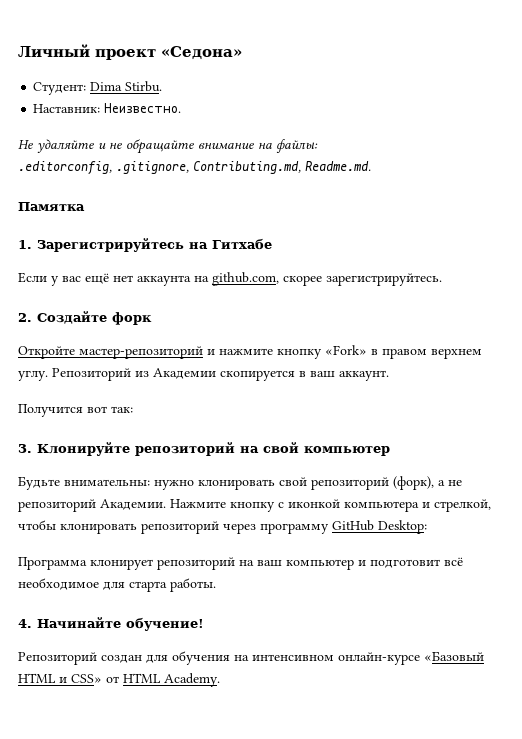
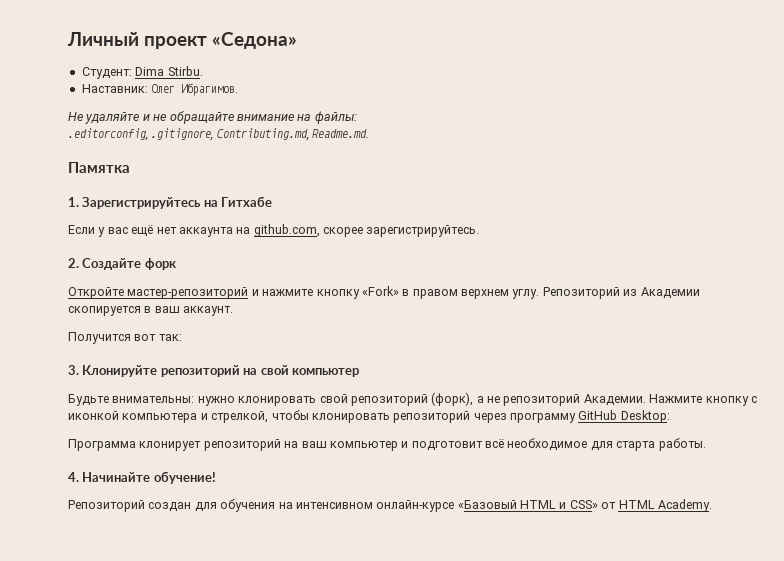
[104,103,182,113] Неизвестно. -> [151,83,239,96] Олег Ибрагимов.

